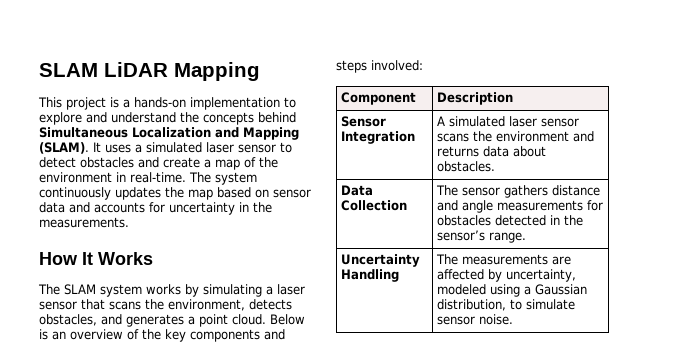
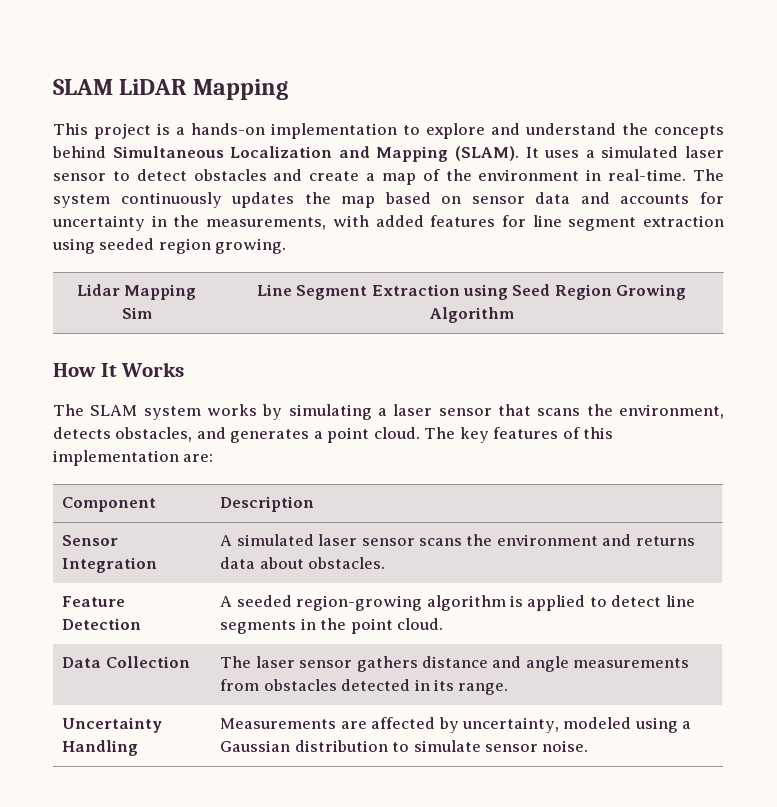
[39,217,129,228] measurements. -> [206,215,724,231] [52,238,287,254] [76,284,197,300] [121,307,152,319] [256,284,687,300] [429,307,514,323] measurements, with added features for line segment extraction using seeded region growing. // Lidar Mapping Sim | Line Segment Extraction using Seed Region Growing Algorithm
[270,314,305,325] [39,329,285,342] [336,60,423,73] Below is an overview of the key components and steps involved: -> [424,427,614,443] [53,450,214,466] The key features of this implementation are:
(496, 166) none -> [62,596,126,607] [62,618,142,630] [220,595,695,611] [220,618,443,634] // Feature Detection | A seeded region-growing algorithm is applied to detect line segments in the point cloud.
(459, 190) none -> [255,656,295,668] laser
[587,200,604,211] for -> [220,679,260,691] from
[564,215,584,226] [437,230,486,241] the sensor’s -> [433,679,454,691] its
[436,254,549,265] The measurements -> [220,718,337,729] Measurements
[437,299,507,311] distribution, -> [294,740,388,752] distribution

